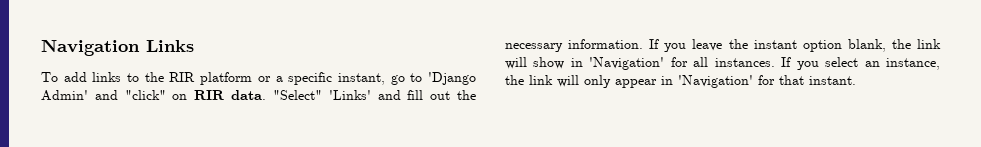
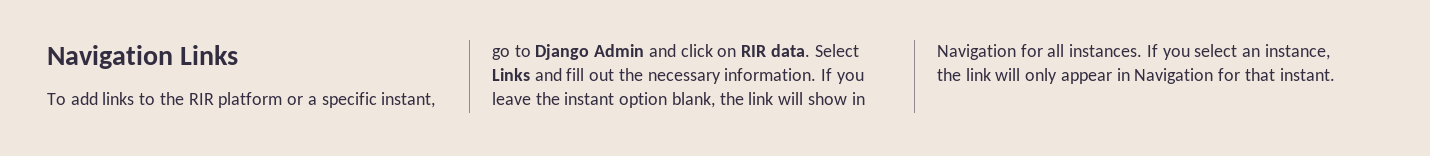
[427,72,476,85] [41,90,166,101] 'Django Admin' and "click" -> [535,44,713,60] Django Admin and click
[272,90,371,100] "Select" 'Links' -> [814,44,859,57] [492,68,530,81] Select Links
[589,57,665,70] 'Navigation' -> [937,44,1016,60] Navigation
[678,75,753,88] 'Navigation' -> [1134,68,1214,84] Navigation

